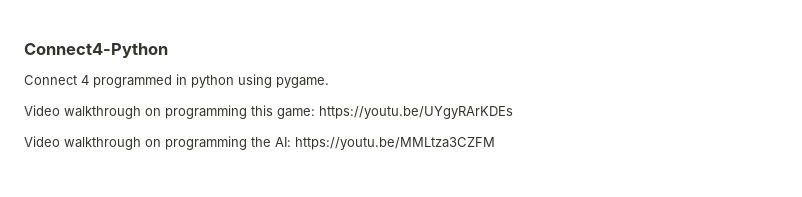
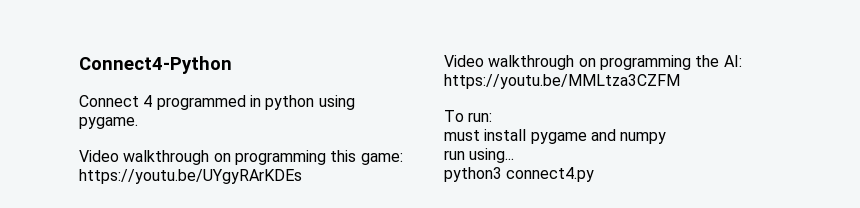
(495, 143) none -> [444,110,493,122] [444,129,667,144] [444,148,515,163] [444,167,595,182] // To run: // must install pygame and numpy // run using... // python3 connect4.py

